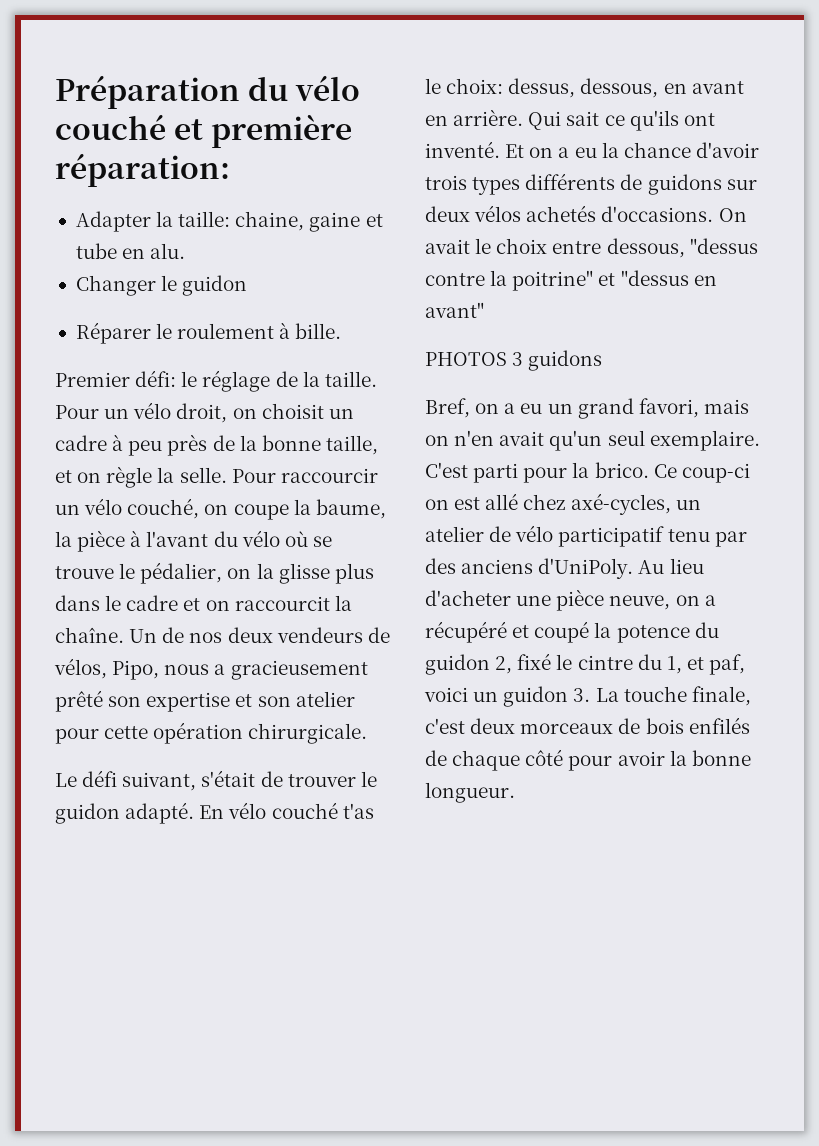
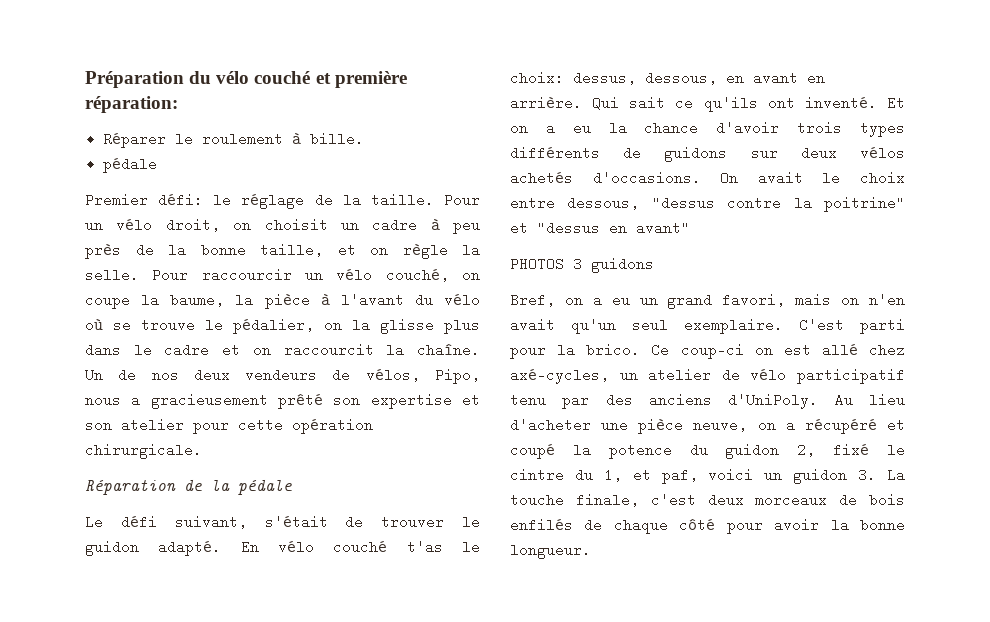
[75,211,383,232] [75,243,186,259] [75,275,248,296] // Adapter la taille: chaine, gaine et tube en alu. // Changer le guidon -> (178, 104) none
(342, 331) none -> [103,157,158,173] // pédale
(368, 733) none -> [85,479,292,495] // Réparation de la pédale

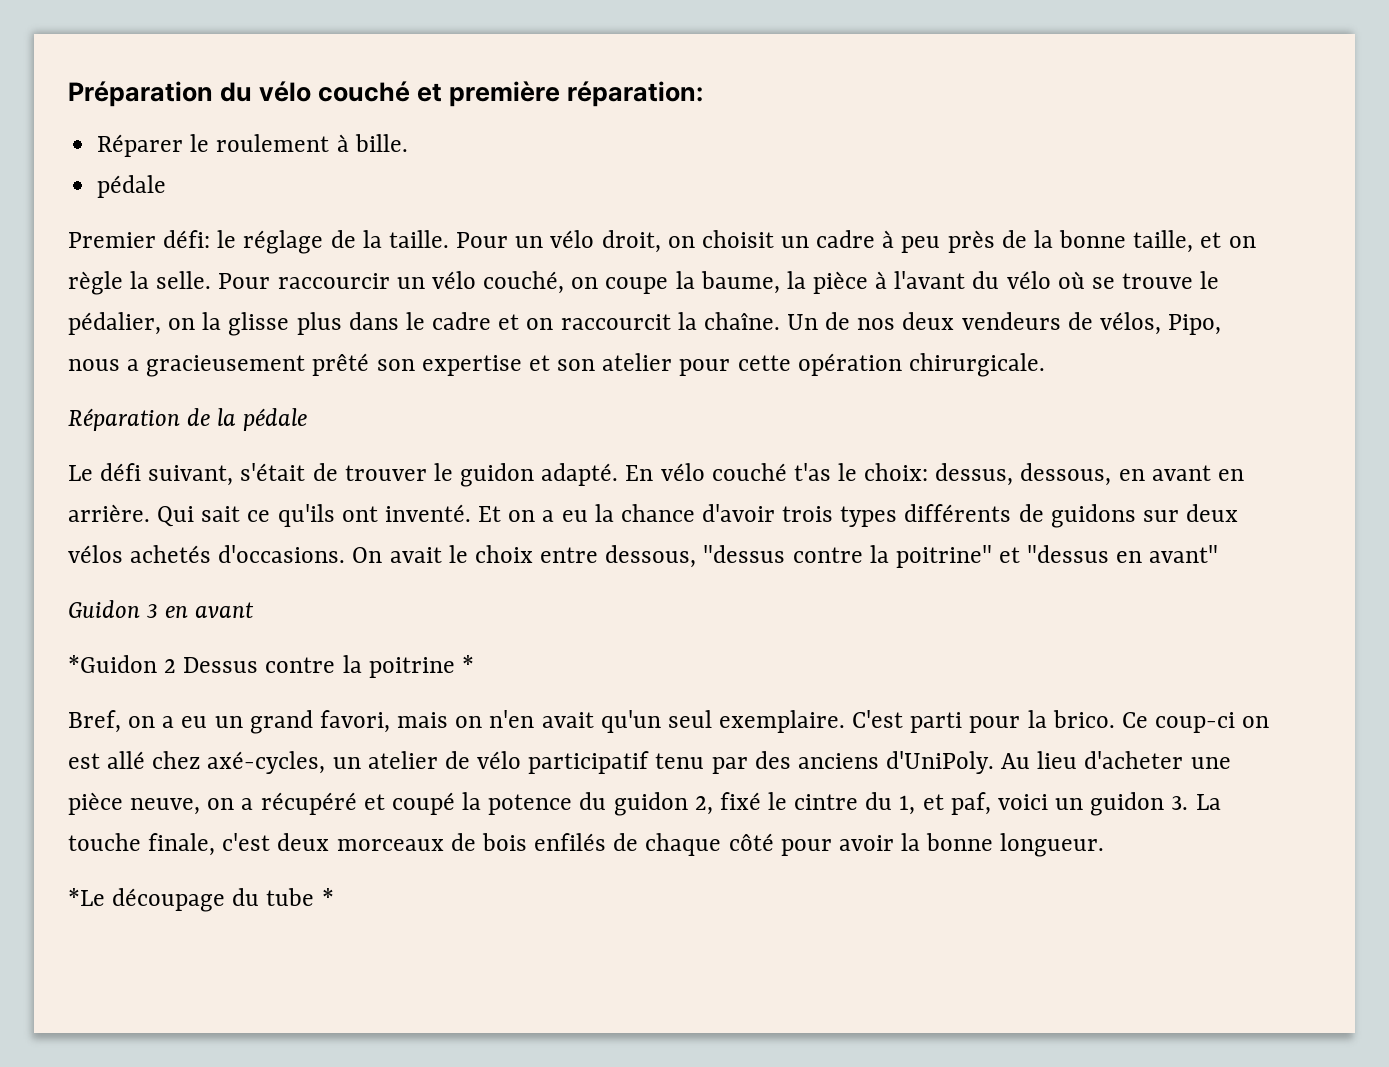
[510,257,654,273] PHOTOS 3 guidons -> [68,600,255,618] [68,655,474,678] Guidon 3 en avant // *Guidon 2 Dessus contre la poitrine *
(591, 551) none -> [68,888,334,912] // *Le découpage du tube *

